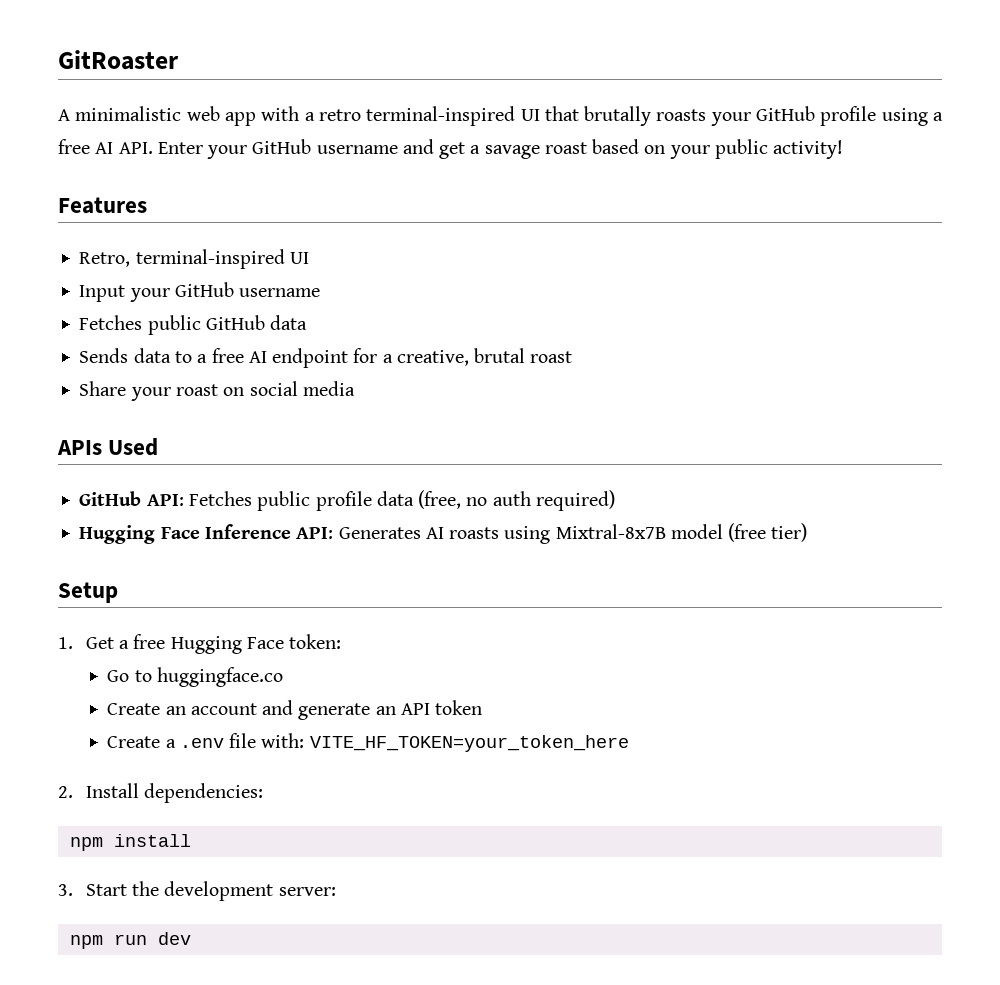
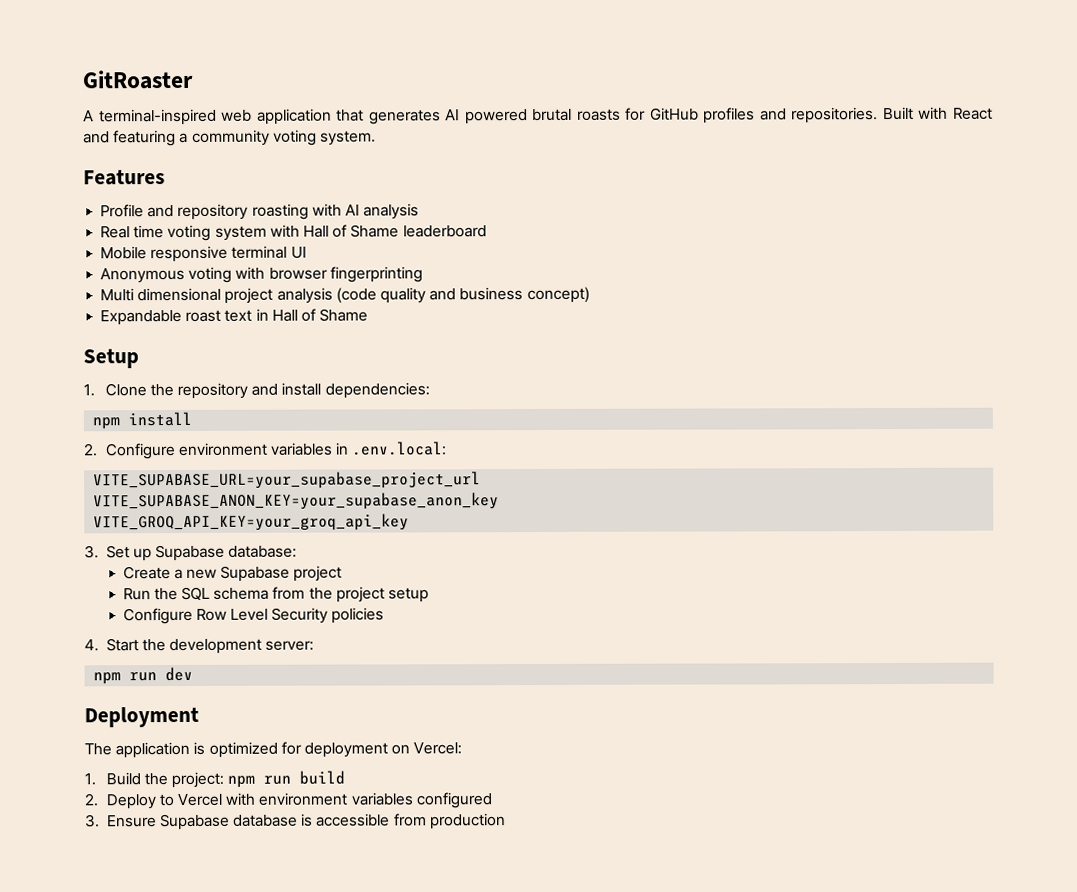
[75,106,943,126] [58,139,844,159] [58,197,147,214] [79,249,309,269] [79,282,321,302] [79,315,308,335] [79,348,573,368] [79,381,355,401] [57,438,159,456] [79,490,615,511] [79,523,808,544] [58,582,118,603] [58,634,342,654] [107,667,283,687] [107,700,483,720] [107,733,629,752] [58,783,264,803] [69,834,191,851] [58,884,73,896] minimalistic web app with a retro terminal-inspired UI that brutally roasts your GitHub profile using a free AI API. Enter your GitHub username and get a savage roast based on your public activity! // Features // Retro, terminal-inspired UI // Input your GitHub username // Fetches public GitHub data // Sends data to a free AI endpoint for a creative, brutal roast // Share your roast on social media // APIs Used // GitHub API: Fetches public profile data (free, no auth required) // Hugging Face Inference API: Generates AI roasts using Mixtral-8x7B model (free tier) // Setup // 1. Get a free Hugging Face token: // Go to huggingface.co // Create an account and generate an API token // Create a .env file with: VITE_HF_TOKEN=your_token_here // 2. Install dependencies: // npm install // 3. -> [98,106,993,126] [83,129,376,147] [83,169,165,186] [100,203,420,221] [100,224,487,242] [100,245,307,263] [100,266,423,284] [100,286,590,304] [100,308,369,326] [83,348,139,369] [83,382,430,400] [92,411,193,430] [83,441,448,460] [93,471,482,490] [93,492,500,511] [93,513,410,532] [84,544,298,562] [122,565,343,582] [122,586,430,603] [122,607,385,625] [84,639,99,652] terminal-inspired web application that generates AI powered brutal roasts for GitHub profiles and repositories. Built with React and featuring a community voting system. // Features // Profile and repository roasting with AI analysis // Real time voting system with Hall of Shame leaderboard // Mobile responsive terminal UI // Anonymous voting with browser fingerprinting // Multi dimensional project analysis (code quality and business concept) // Expandable roast text in Hall of Shame // Setup // 1. Clone the repository and install dependencies: // npm install // 2. Configure environment variables in .env.local: // VITE_SUPABASE_URL=your_supabase_project_url // VITE_SUPABASE_ANON_KEY=your_supabase_anon_key // VITE_GROQ_API_KEY=your_groq_api_key // 3. Set up Supabase database: // Create a new Supabase project // Run the SQL schema from the project setup // Configure Row Level Security policies // 4.
(191, 938) none -> [84,706,199,728] [84,741,463,759] [84,770,346,789] [84,792,493,810] [85,813,506,831] // Deployment // The application is optimized for deployment on Vercel: // 1. Build the project: npm run build // 2. Deploy to Vercel with environment variables configured // 3. Ensure Supabase database is accessible from production

